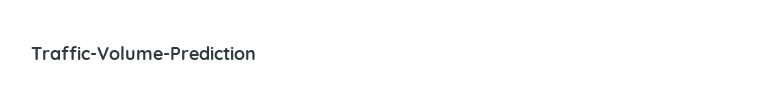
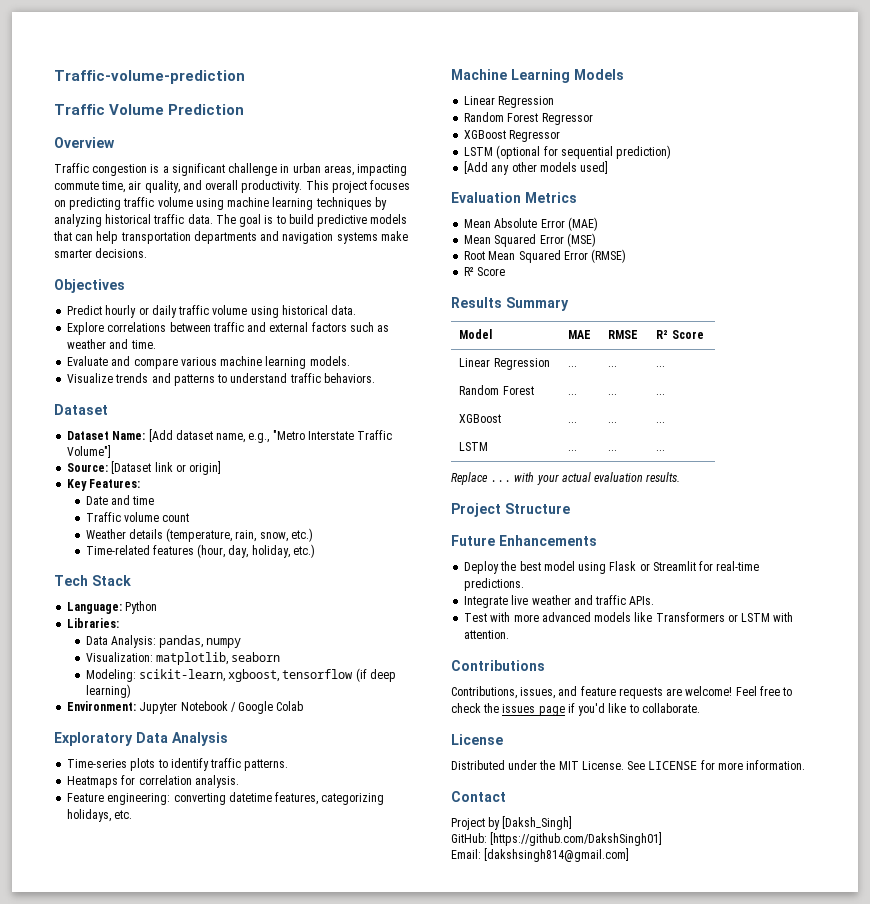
[31,46,256,60] Traffic-Volume-Prediction -> [54,70,245,84] [54,104,245,115] [54,137,115,148] [54,163,408,176] [54,180,411,193] [54,197,387,210] [54,214,408,227] [53,231,408,244] [54,248,148,258] [54,279,125,293] [67,305,357,318] [67,322,390,335] [67,339,156,349] [67,356,350,369] [67,373,375,386] [54,404,108,415] [67,429,393,443] [67,445,112,458] [67,461,222,475] [67,479,141,491] [85,495,155,505] [85,512,190,522] [85,528,313,542] [85,544,315,558] [54,575,131,586] [67,601,158,614] [67,618,120,628] [85,635,242,648] [85,652,281,665] [85,668,396,682] [85,684,131,698] [67,701,304,714] [54,732,228,746] [67,758,289,771] [67,775,239,788] [67,792,385,805] [67,809,133,822] [451,69,624,83] [464,96,555,108] [464,112,593,125] [464,130,561,142] [464,145,672,159] [464,161,609,175] [451,192,577,203] [464,217,598,231] [464,233,596,247] [464,249,627,263] [464,267,506,276] [451,297,569,311] [459,329,493,339] [568,330,592,339] [608,330,639,339] [656,330,704,339] [459,358,550,370] [568,366,578,367] [608,366,618,367] [656,366,666,367] [459,385,534,395] [568,394,578,395] [608,394,618,395] [656,394,666,395] [459,414,502,423] [568,422,578,423] [608,422,618,423] [656,422,666,423] [459,442,489,451] [568,450,578,451] [608,450,618,451] [656,450,666,451] [451,472,681,485] [451,503,570,517] [451,535,597,546] [464,561,760,574] [464,578,525,591] [464,595,655,608] [464,612,794,622] [464,630,510,639] [451,660,545,671] [451,686,793,699] [451,703,700,716] [451,734,503,745] [451,760,806,770] [451,791,506,802] [451,816,573,830] [451,832,663,846] [451,848,630,862] Traffic-volume-prediction // Traffic Volume Prediction // Overview // Traffic congestion is a significant challenge in urban areas, impacting commute time, air quality, and overall productivity. This project focuses on predicting traffic volume using machine learning techniques by analyzing historical traffic data. The goal is to build predictive models that can help transportation departments and navigation systems make smarter decisions. // Objectives // Predict hourly or daily traffic volume using historical data. // Explore correlations between traffic and external factors such as weather and time. // Evaluate and compare various machine learning models. // Visualize trends and patterns to understand traffic behaviors. // Dataset // Dataset Name: [Add dataset name, e.g., "Metro Interstate Traffic Volume"] // Source: [Dataset link or origin] // Key Features: // Date and time // Traffic volume count // Weather details (temperature, rain, snow, etc.) // Time-related features (hour, day, holiday, etc.) // Tech Stack // Language: Python // Libraries: // Data Analysis: pandas, numpy // Visualization: matplotlib, seaborn // Modeling: scikit-learn, xgboost, tensorflow (if deep learning) // Environment: Jupyter Notebook / Google Colab // Exploratory Data Analysis // Time-series plots to identify traffic patterns. // Heatmaps for correlation analysis. // Feature engineering: converting datetime features, categorizing holidays, etc. // Machine Learning Models // Linear Regression // Random Forest Regressor // XGBoost Regressor // LSTM (optional for sequential prediction) // [Add any other models used] // Evaluation Metrics // Mean Absolute Error (MAE) // Mean Squared Error (MSE) // Root Mean Squared Error (RMSE) // R² Score // Results Summary // Model | MAE | RMSE | R² Score // Linear Regression | ... | ... | ... // Random Forest | ... | ... | ... // XGBoost | ... | ... | ... // LSTM | ... | ... | ... // Replace ... with your actual evaluation results. // Project Structure // Future Enhancements // Deploy the best model using Flask or Streamlit for real-time predictions. // Integrate live weather and traffic APIs. // Test with more advanced models like Transformers or LSTM with attention. // Contributions // Contributions, issues, and feature requests are welcome! Feel free to check the issues page if you'd like to collaborate. // License // Distributed under the MIT License. See LICENSE for more information. // Contact // Project by [Daksh_Singh] // GitHub: [https://github.com/DakshSingh01] // Email: [dakshsingh814@gmail.com]

